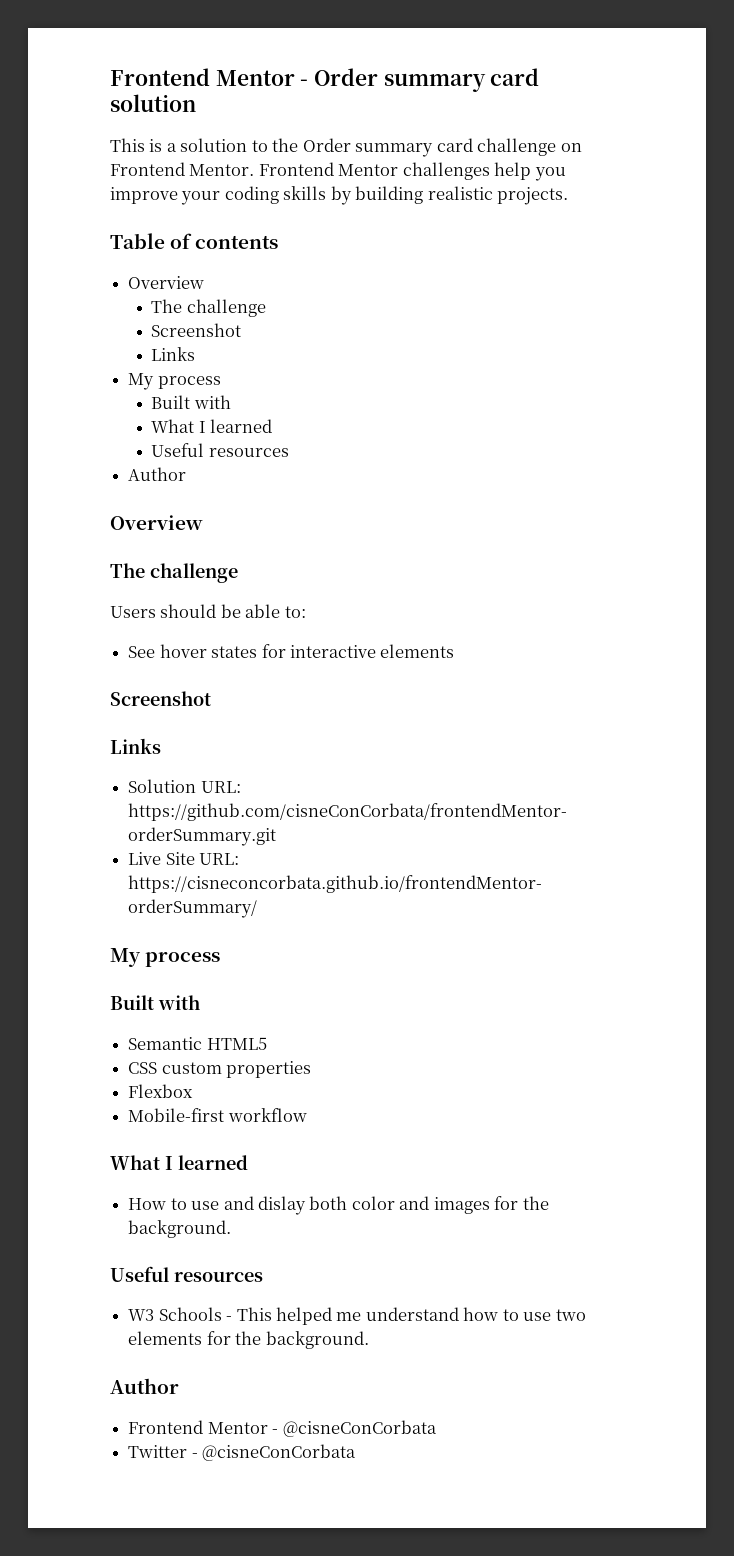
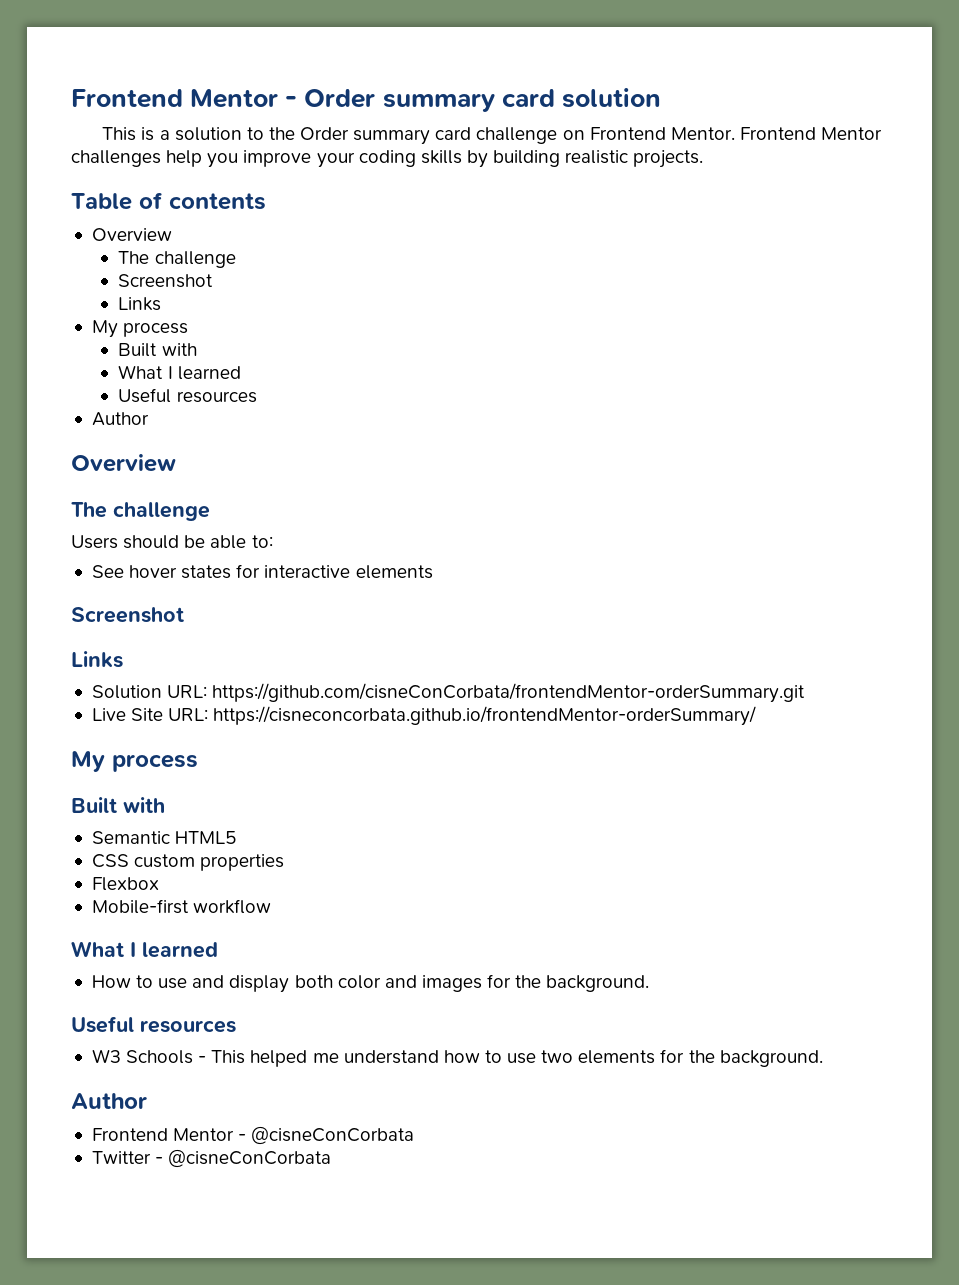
[257,1196,306,1215] dislay -> [229,975,290,993] display

